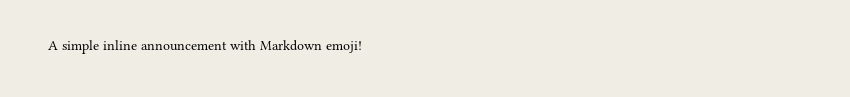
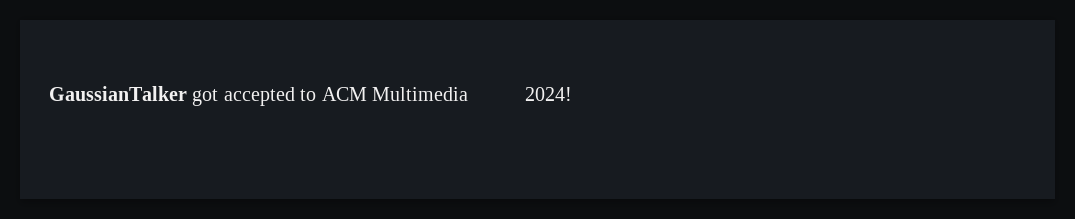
[48,40,362,54] A simple inline announcement with Markdown emoji! -> [49,86,572,106] GaussianTalker got accepted to ACM Multimedia 2024!

